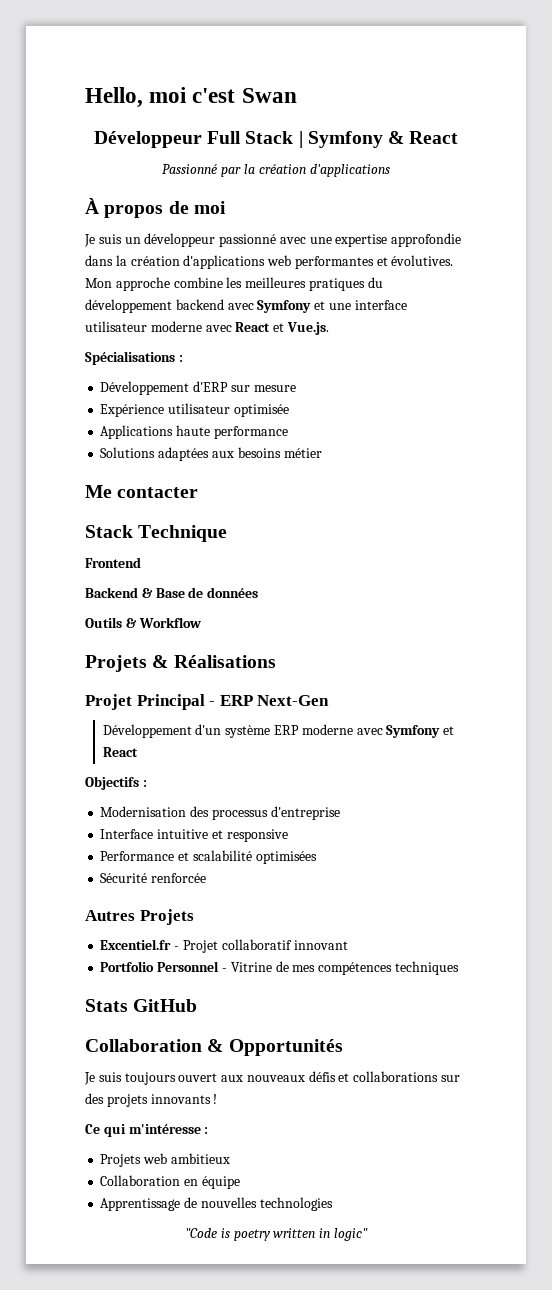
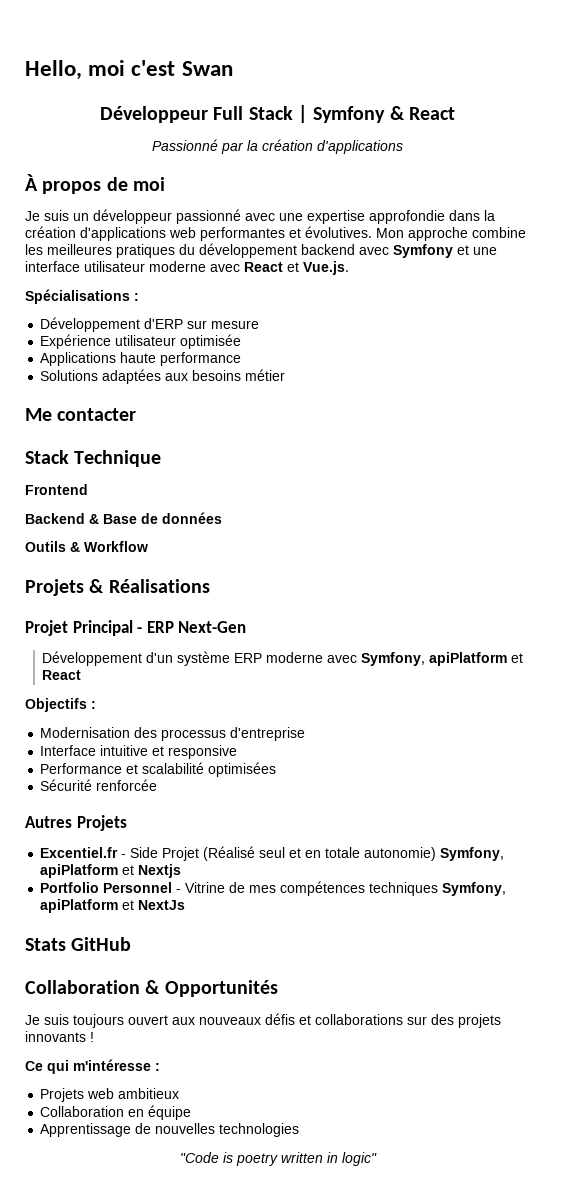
[386,725,441,738] Symfony -> [361,652,508,666] Symfony, apiPlatform
[182,939,348,953] Projet collaboratif innovant -> [130,846,505,861] [40,864,182,878] Side Projet (Réalisé seul et en totale autonomie) Symfony, apiPlatform et Nextjs
(459, 968) none -> [442,882,507,896] [40,899,186,913] Symfony, apiPlatform et NextJs

